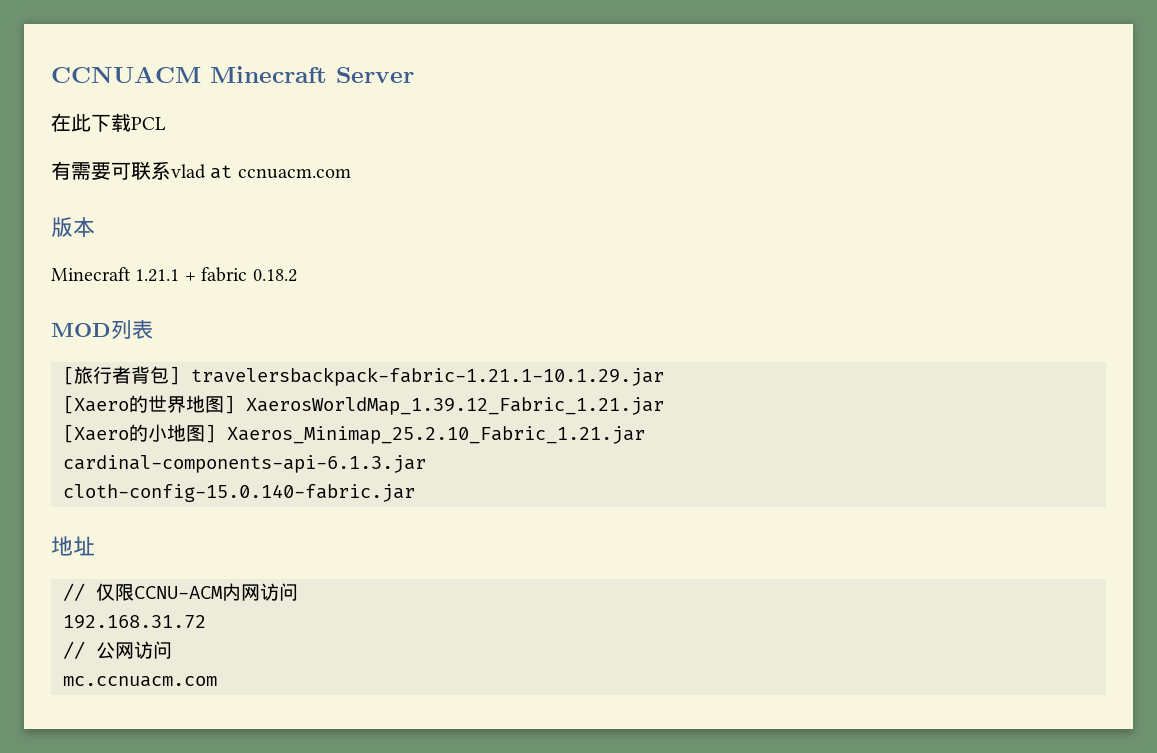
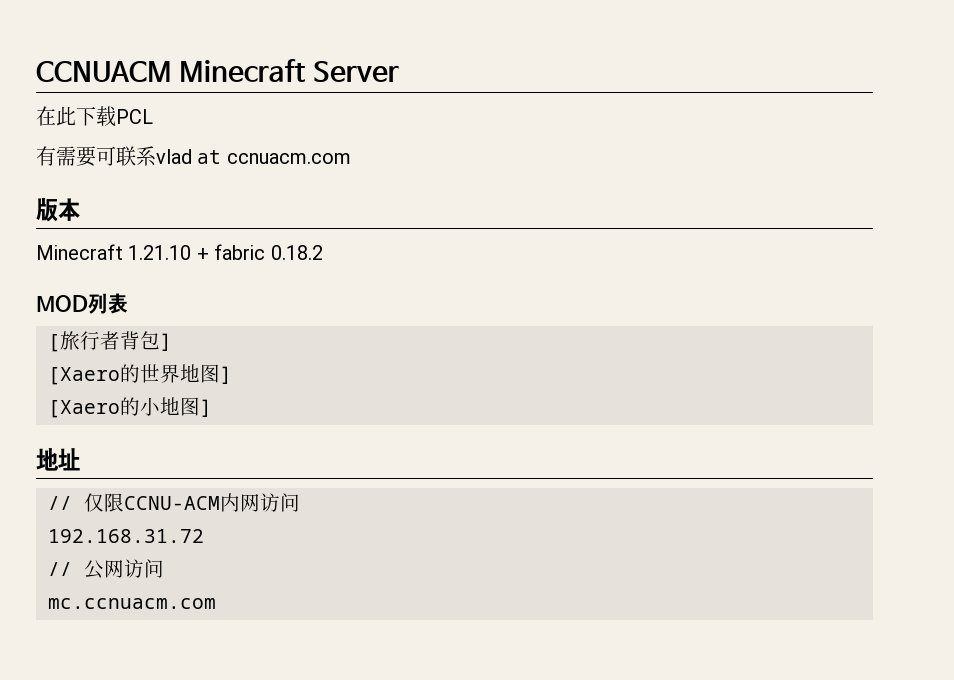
[135,269,180,282] 1.21.1 -> [128,245,192,260] 1.21.10
[191,367,664,386] travelersbackpack-fabric-1.21.1-10.1.29.jar -> (172, 342) none
[246,397,664,415] XaerosWorldMap_1.39.12_Fabric_1.21.jar -> (232, 375) none
[227,426,645,444] [63,455,426,473] [63,484,415,502] Xaeros_Minimap_25.2.10_Fabric_1.21.jar // cardinal-components-api-6.1.3.jar // cloth-config-15.0.140-fabric.jar -> (212, 408) none

